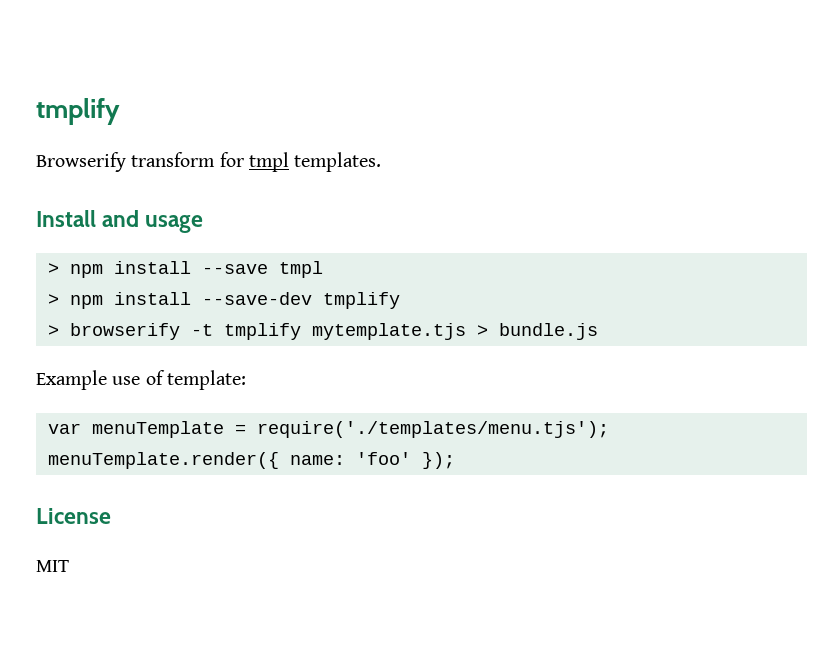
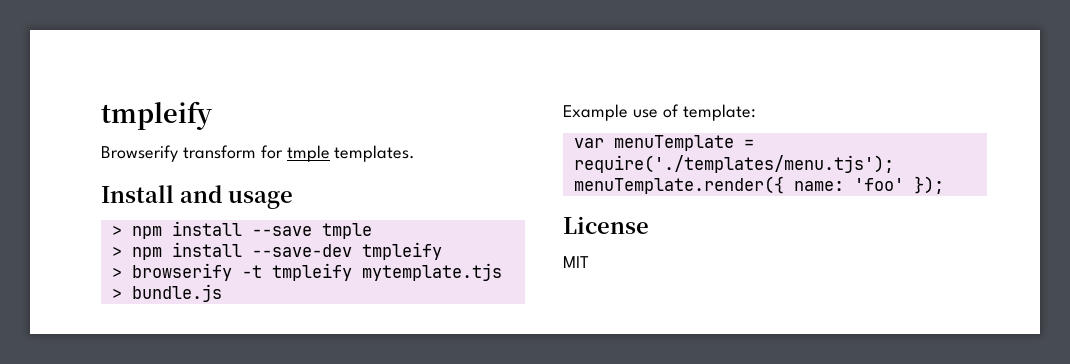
[36,98,120,125] tmplify -> [101,101,212,130] tmpleify
[248,152,289,172] tmpl -> [286,145,330,162] tmple
[278,261,323,278] tmpl -> [321,223,372,239] tmple
[322,292,400,309] tmplify -> [361,242,442,260] tmpleify
[223,323,301,340] tmplify -> [271,263,352,281] tmpleify

